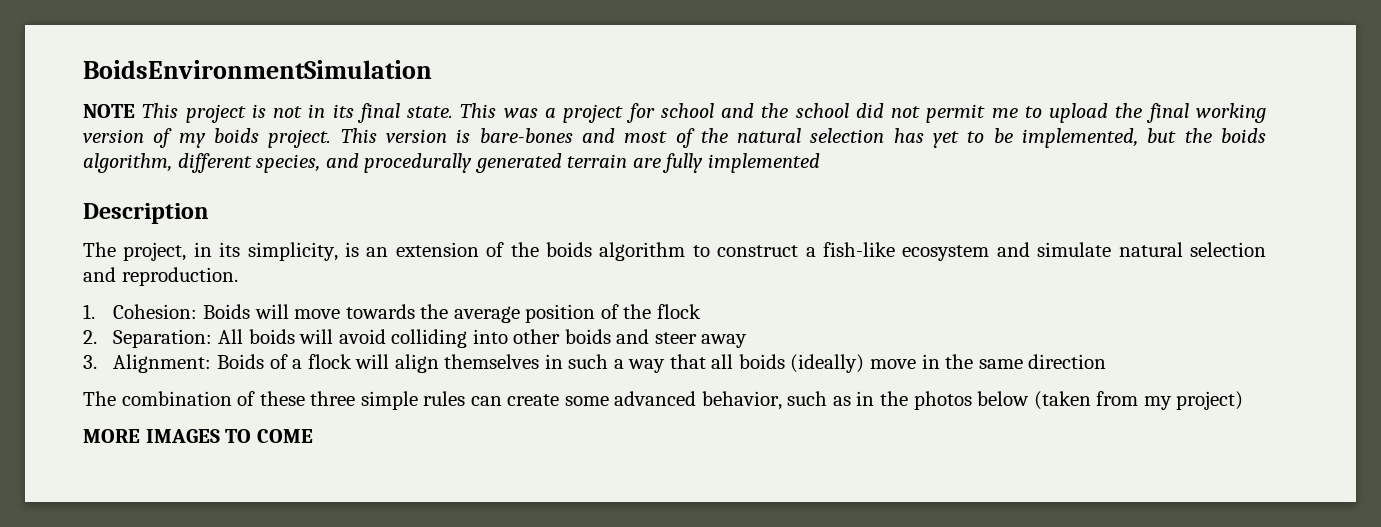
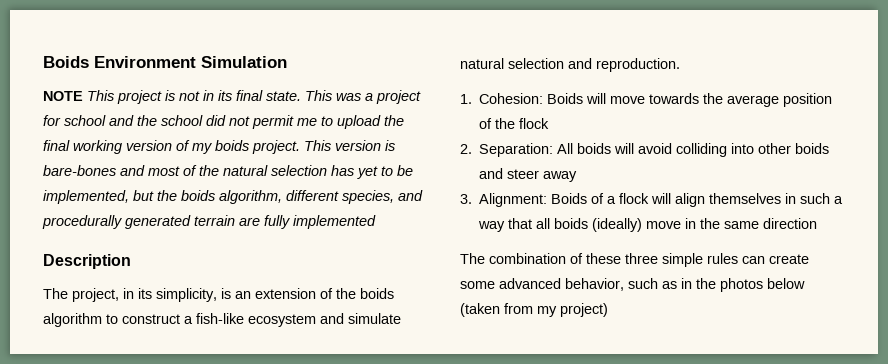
[83,60,432,79] BoidsEnvironmentSimulation -> [43,56,287,68] Boids Environment Simulation
[83,429,313,443] // MORE IMAGES TO COME -> (608, 310) none

